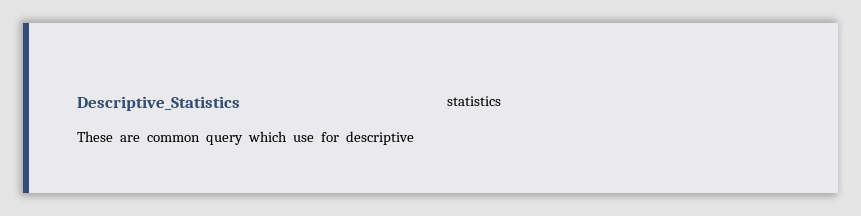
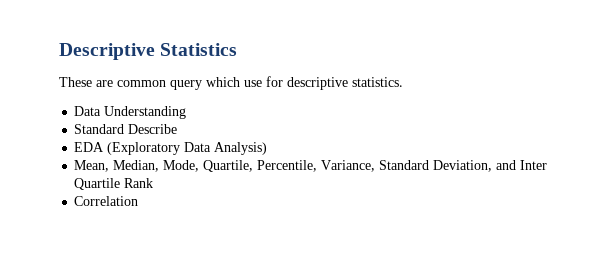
[77,96,240,111] Descriptive_Statistics -> [59,43,238,60] Descriptive Statistics
[447,96,501,106] statistics -> [352,77,403,87] [74,106,187,119] [74,124,178,134] [74,142,268,155] [74,160,548,172] [74,178,154,190] [74,196,139,206] statistics. // Data Understanding // Standard Describe // EDA (Exploratory Data Analysis) // Mean, Median, Mode, Quartile, Percentile, Variance, Standard Deviation, and Inter Quartile Rank // Correlation

